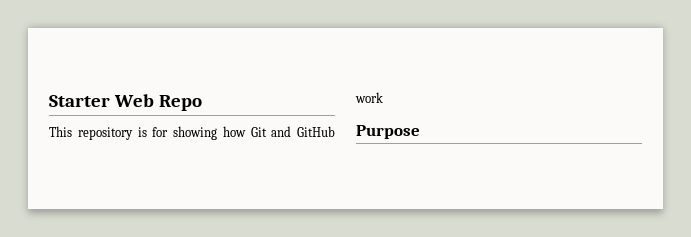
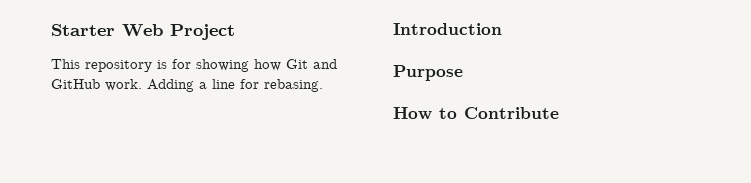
[158,95,202,111] Repo -> [170,24,235,40] Project
[355,92,383,103] [356,125,420,139] work // Purpose -> [105,79,323,92] [393,23,502,35] [393,65,463,81] [393,107,559,120] work. Adding a line for rebasing. // Introduction // Purpose // How to Contribute

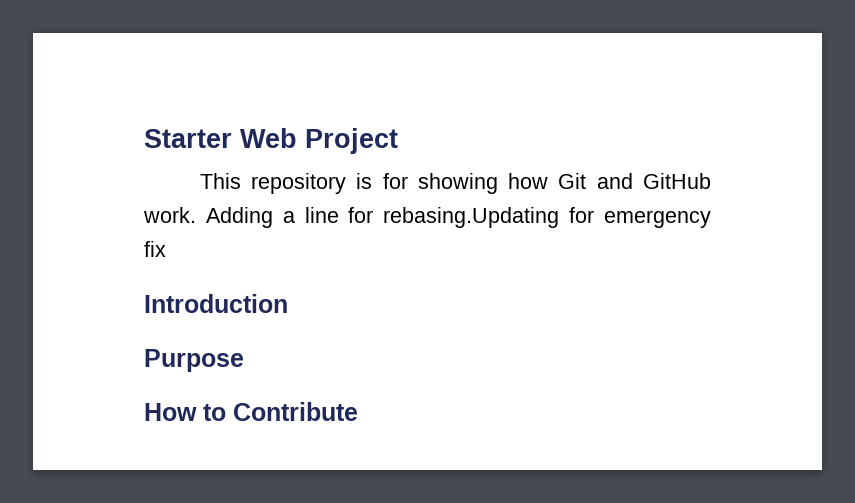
[264,79,323,92] rebasing. -> [383,207,711,228] [144,241,166,257] rebasing.Updating for emergency fix

